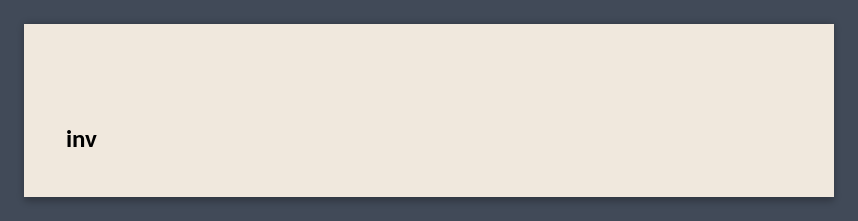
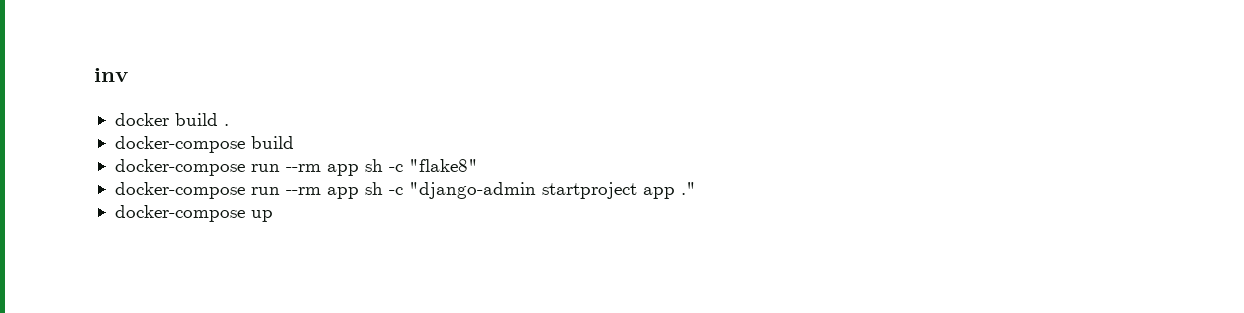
(97, 138) none -> [114,113,229,126] [114,136,294,153] [114,159,478,176] [114,182,696,199] [114,205,273,222] // docker build . // docker-compose build // docker-compose run --rm app sh -c "flake8" // docker-compose run --rm app sh -c "django-admin startproject app ." // docker-compose up

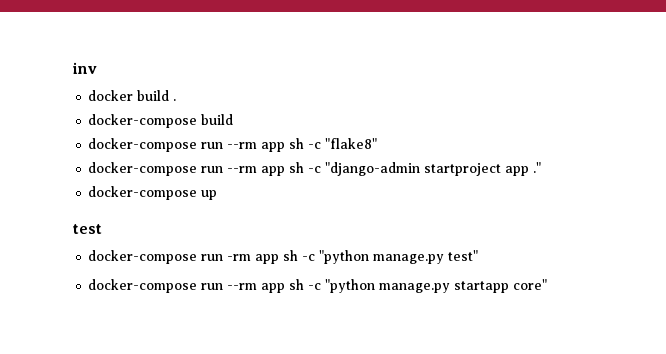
(273, 216) none -> [73,224,102,234] [88,250,479,264] [88,279,548,293] // test // docker-compose run -rm app sh -c "python manage.py test" // docker-compose run --rm app sh -c "python manage.py startapp core"

